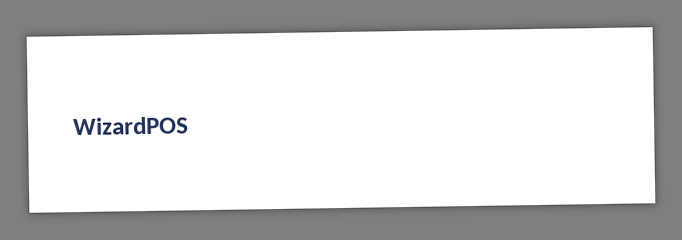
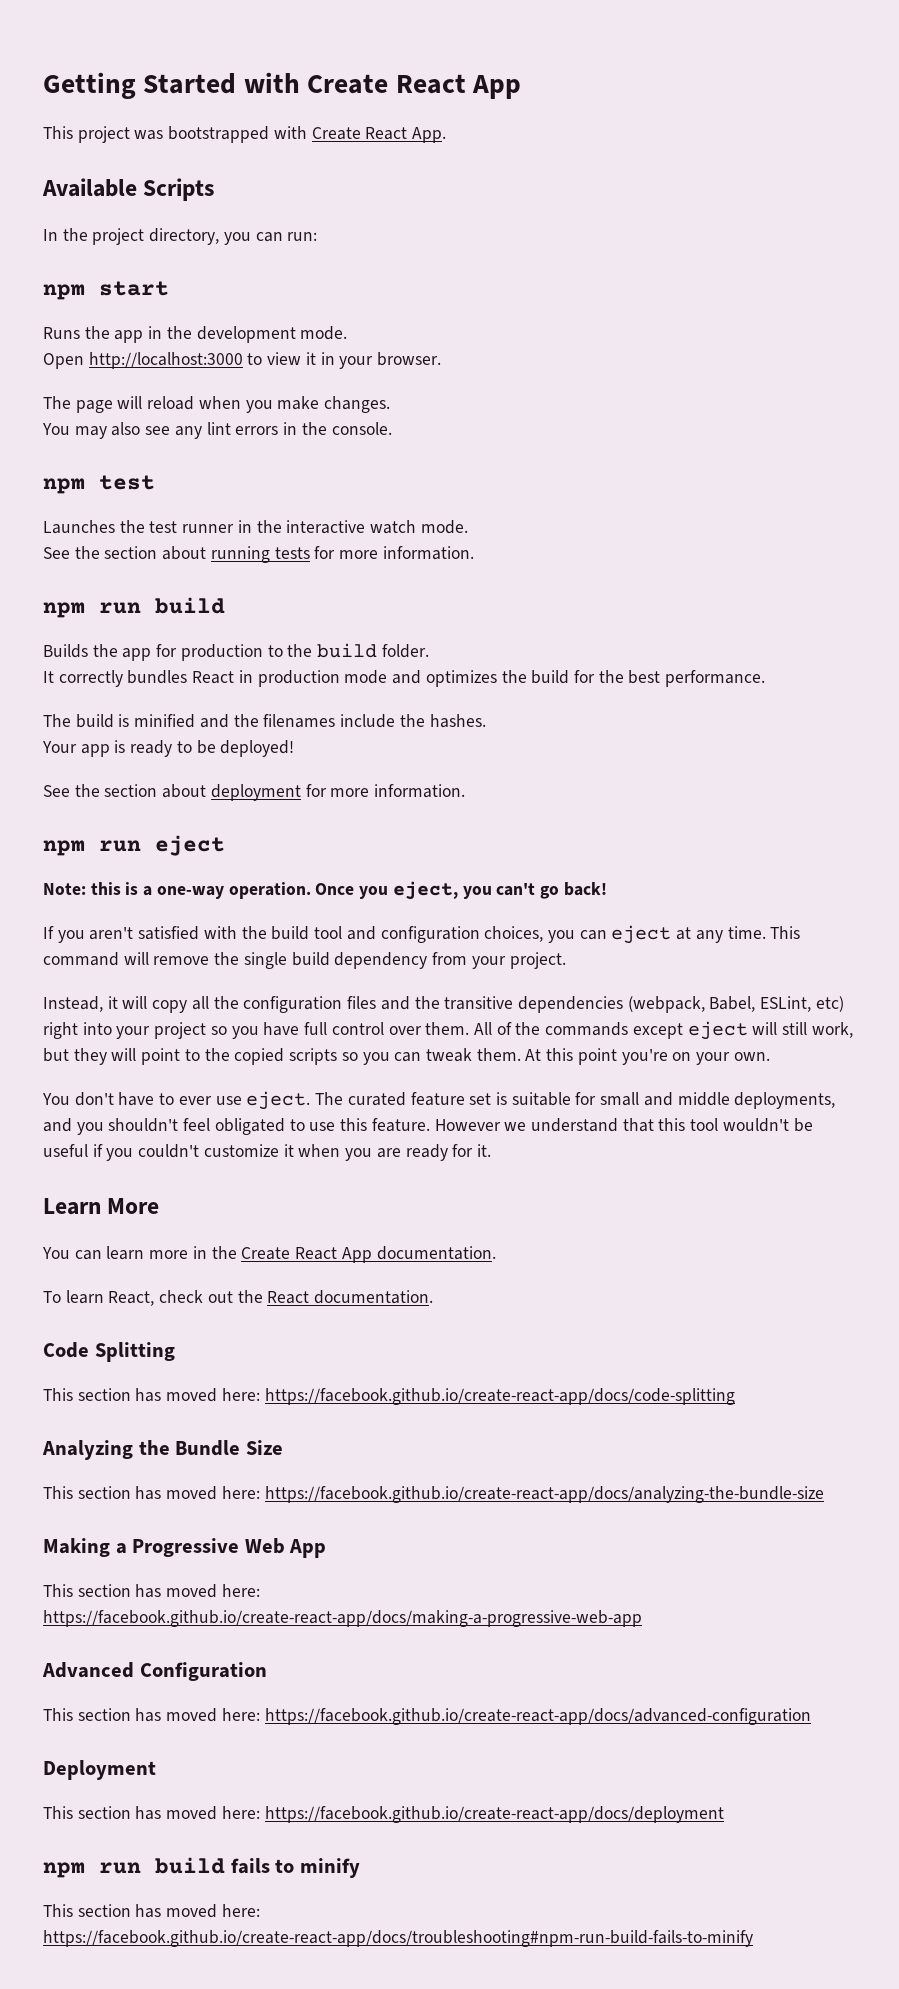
[72,116,189,136] WizardPOS -> [43,72,522,99] [43,126,447,143] [42,178,215,201] [43,228,318,245] [43,281,169,300] [43,326,348,343] [43,352,442,369] [43,396,391,413] [42,422,392,439] [43,475,155,494] [43,520,468,534] [43,546,474,563] [43,597,225,618] [43,643,429,661] [43,670,766,687] [43,714,486,728] [42,740,295,757] [43,784,466,801] [43,835,225,856] [43,881,607,900] [43,925,801,944] [43,952,566,969] [43,996,844,1013] [43,1021,853,1040] [43,1048,770,1065] [42,1091,836,1110] [43,1118,813,1135] [43,1144,491,1161] [43,1198,160,1215] [42,1246,496,1263] [43,1290,434,1306] [43,1342,175,1362] [43,1388,735,1405] [42,1440,283,1460] [43,1486,824,1503] [43,1538,327,1558] [43,1584,260,1598] [43,1610,642,1627] [42,1662,267,1681] [43,1708,811,1725] [43,1760,156,1780] [43,1806,724,1823] [43,1857,360,1878] [43,1904,260,1918] [43,1930,753,1947] Getting Started with Create React App // This project was bootstrapped with Create React App. // Available Scripts // In the project directory, you can run: // npm start // Runs the app in the development mode. // Open http://localhost:3000 to view it in your browser. // The page will reload when you make changes. // You may also see any lint errors in the console. // npm test // Launches the test runner in the interactive watch mode. // See the section about running tests for more information. // npm run build // Builds the app for production to the build folder. // It correctly bundles React in production mode and optimizes the build for the best performance. // The build is minified and the filenames include the hashes. // Your app is ready to be deployed! // See the section about deployment for more information. // npm run eject // Note: this is a one-way operation. Once you eject, you can't go back! // If you aren't satisfied with the build tool and configuration choices, you can eject at any time. This command will remove the single build dependency from your project. // Instead, it will copy all the configuration files and the transitive dependencies (webpack, Babel, ESLint, etc) right into your project so you have full control over them. All of the commands except eject will still work, but they will point to the copied scripts so you can tweak them. At this point you're on your own. // You don't have to ever use eject. The curated feature set is suitable for small and middle deployments, and you shouldn't feel obligated to use this feature. However we understand that this tool wouldn't be useful if you couldn't customize it when you are ready for it. // Learn More // You can learn more in the Create React App documentation. // To learn React, check out the React documentation. // Code Splitting // This section has moved here: https://facebook.github.io/create-react-app/docs/code-splitting // Analyzing the Bundle Size // This section has moved here: https://facebook.github.io/create-react-app/docs/analyzing-the-bundle-size // Making a Progressive Web App // This section has moved here: https://facebook.github.io/create-react-app/docs/making-a-progressive-web-app // Advanced Configuration // This section has moved here: https://facebook.github.io/create-react-app/docs/advanced-configuration // Deployment // This section has moved here: https://facebook.github.io/create-react-app/docs/deployment // npm run build fails to minify // This section has moved here: https://facebook.github.io/create-react-app/docs/troubleshooting#npm-run-build-fails-to-minify

